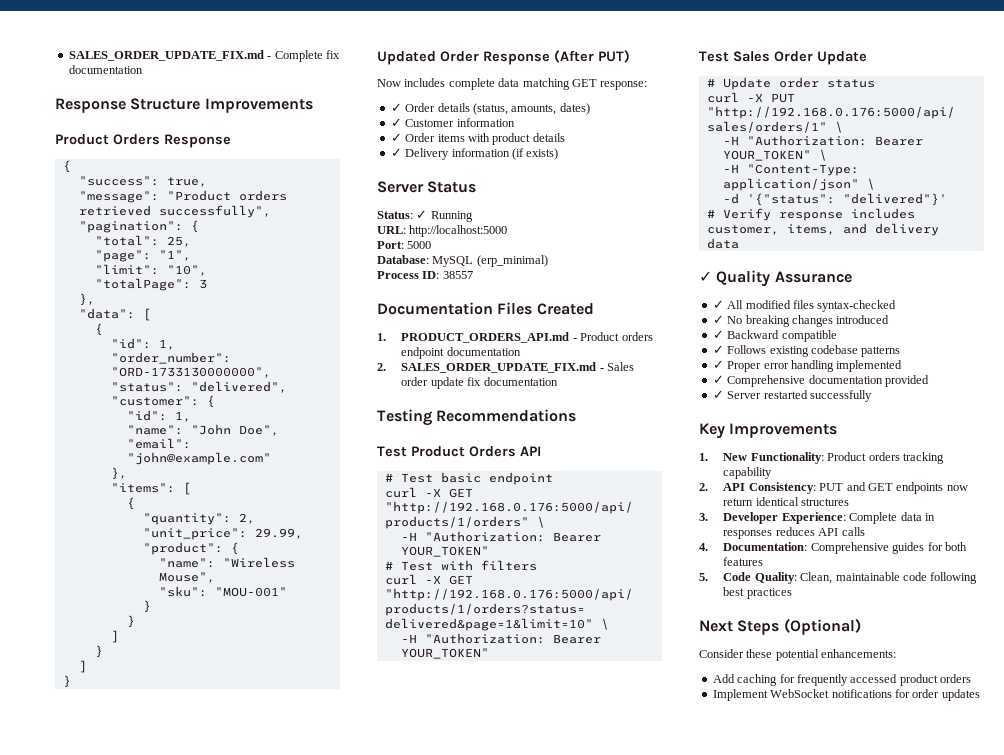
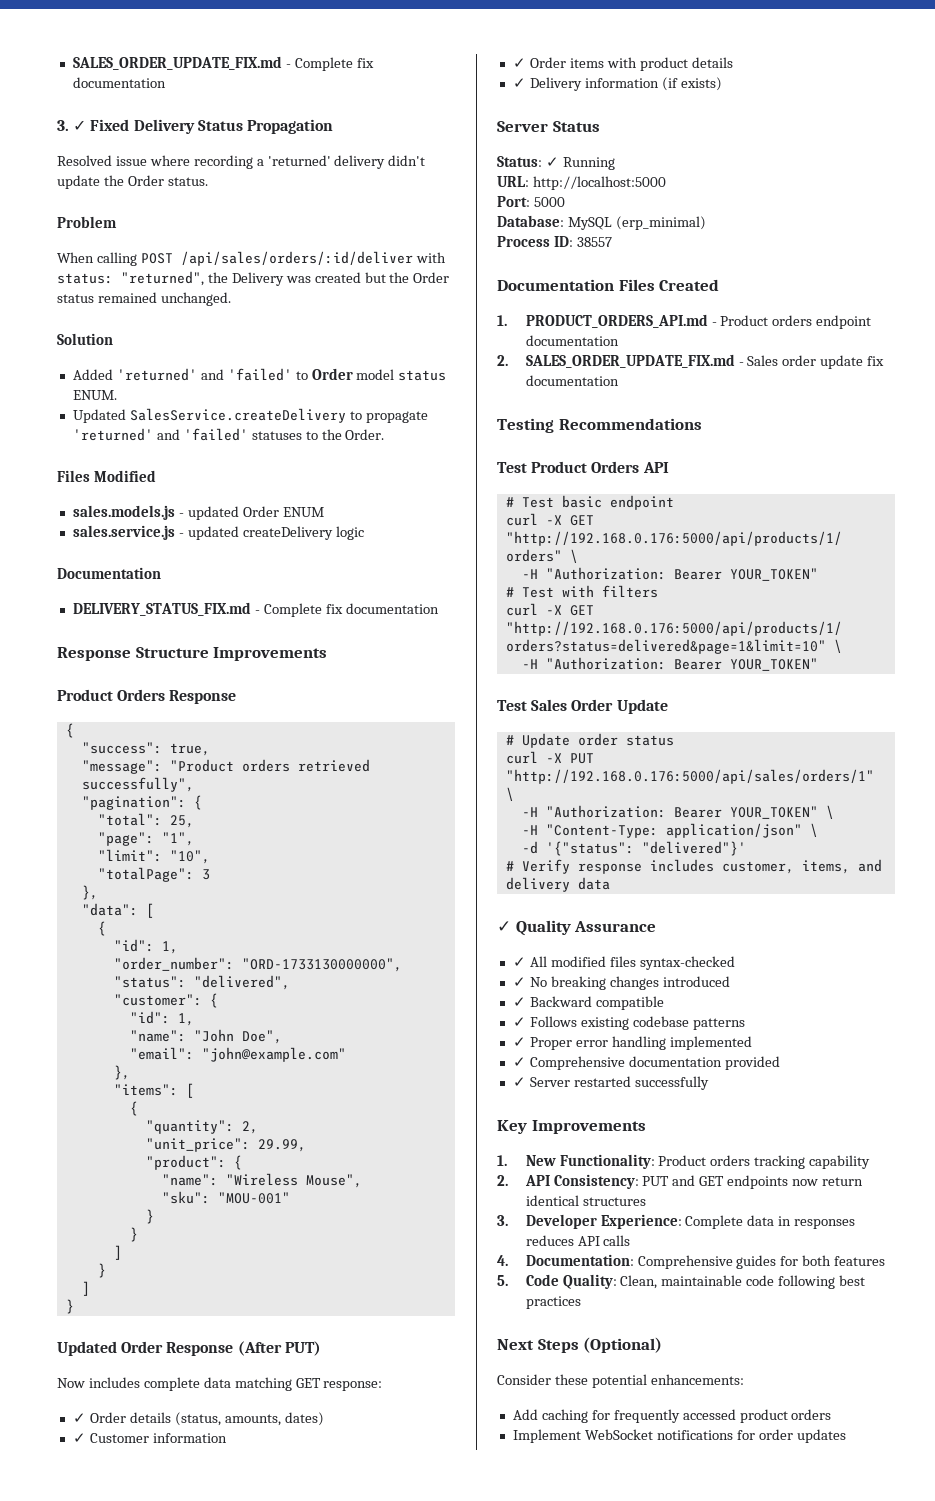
(143, 69) none -> [57,119,333,134] [57,155,426,169] [57,175,208,189] [57,216,117,228] [57,251,446,266] [57,271,450,286] [57,292,231,306] [57,333,113,345] [72,368,447,381] [72,390,117,400] [72,408,428,423] [72,428,385,441] [57,470,156,482] [72,505,324,520] [72,525,364,540] [57,567,161,579] [72,602,439,617] // 3. ✓ Fixed Delivery Status Propagation // Resolved issue where recording a 'returned' delivery didn't update the Order status. // Problem // When calling POST /api/sales/orders/:id/deliver with status: "returned", the Delivery was created but the Order status remained unchanged. // Solution // Added 'returned' and 'failed' to Order model status ENUM. // Updated SalesService.createDelivery to propagate 'returned' and 'failed' statuses to the Order. // Files Modified // sales.models.js - updated Order ENUM // sales.service.js - updated createDelivery logic // Documentation // DELIVERY_STATUS_FIX.md - Complete fix documentation

